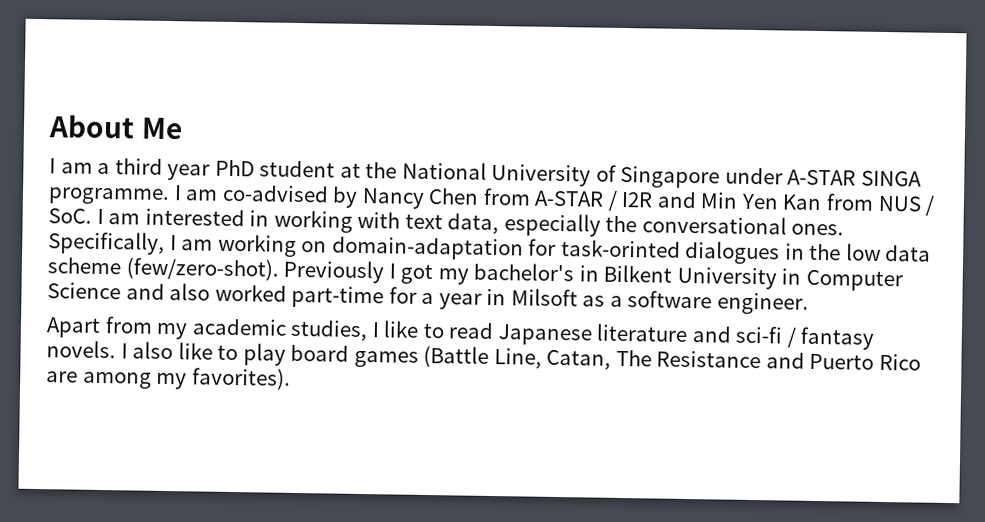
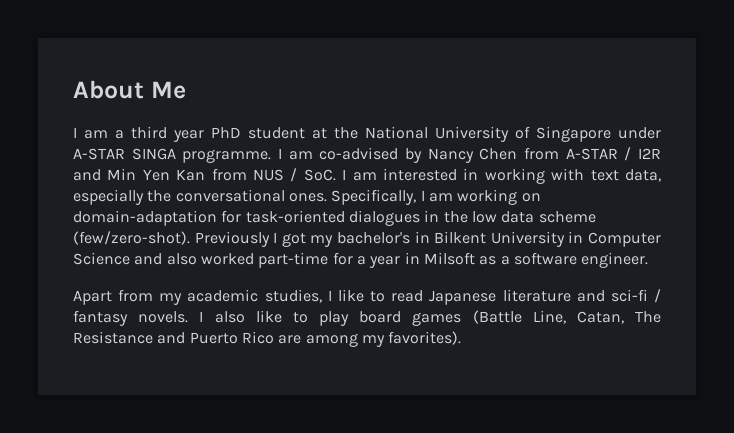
[560,239,681,258] task-orinted -> [245,210,345,223] task-oriented

